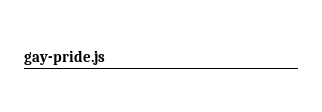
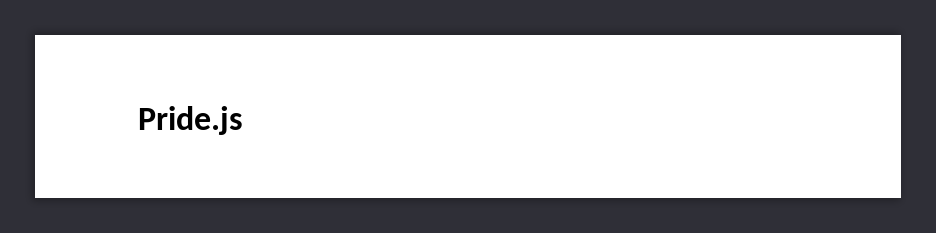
[24,50,105,65] gay-pride.js -> [138,106,243,135] Pride.js

